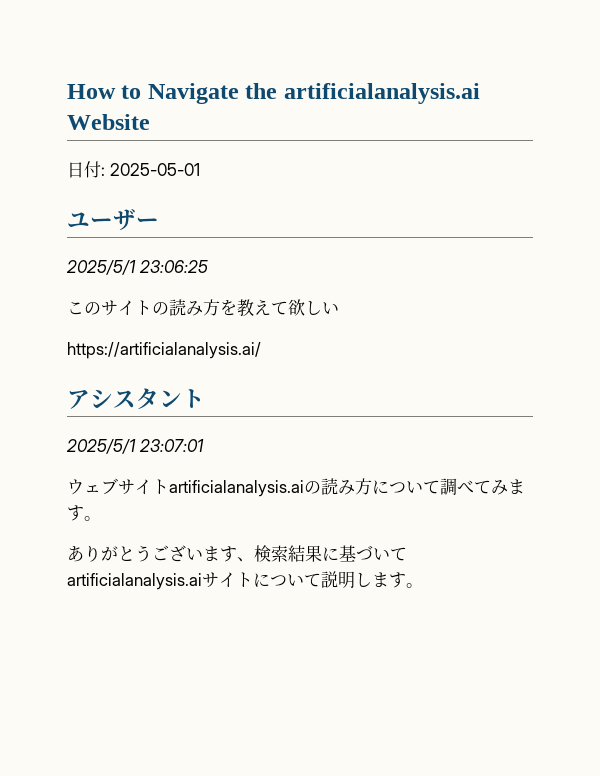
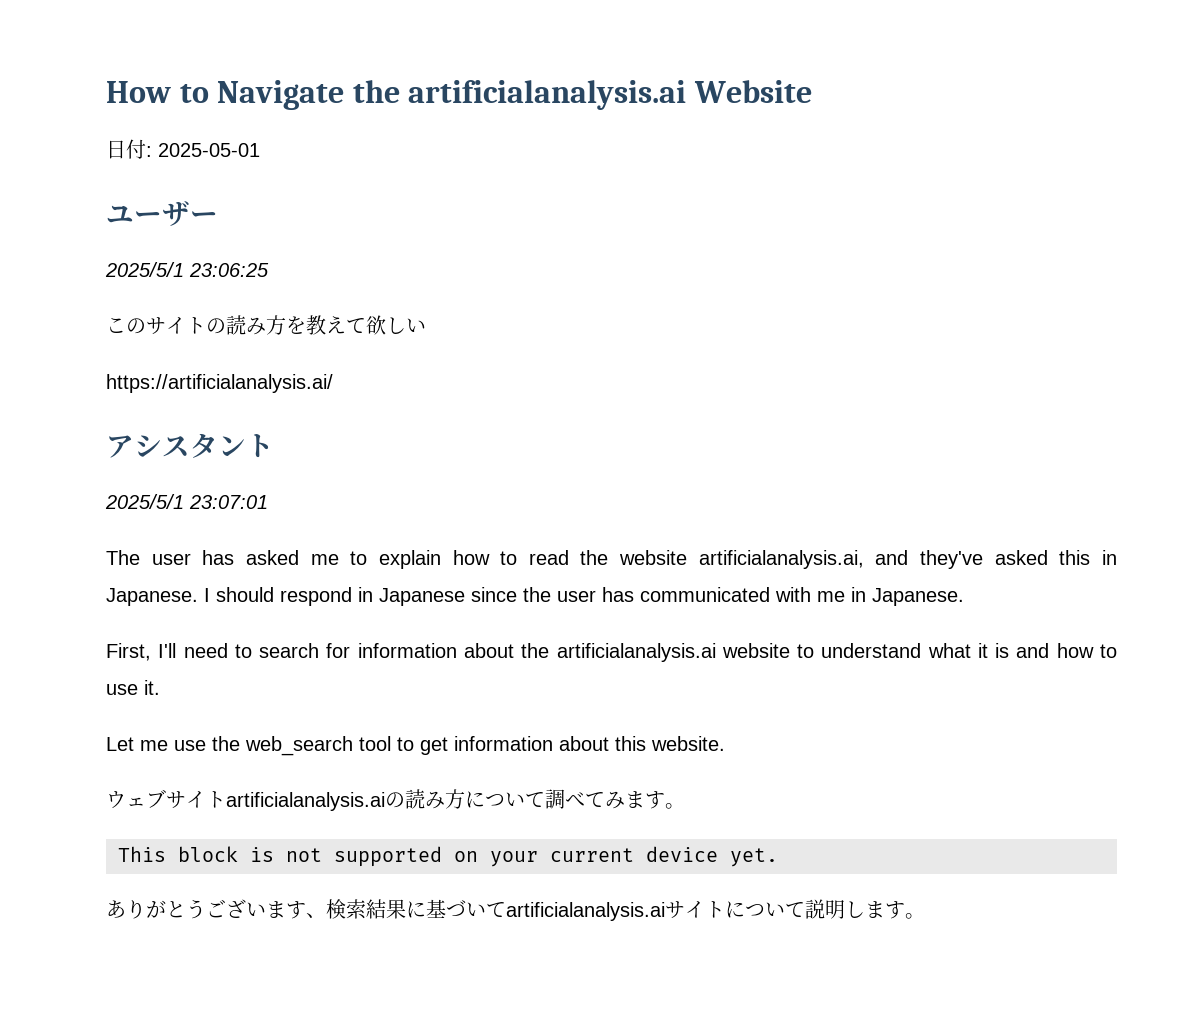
(204, 445) none -> [106,550,1117,569] [106,587,964,606] [106,643,1118,662] [106,680,160,695] [106,736,725,756] // The user has asked me to explain how to read the website artificialanalysis.ai, and they've asked this in Japanese. I should respond in Japanese since the user has communicated with me in Japanese. // First, I'll need to search for information about the artificialanalysis.ai website to understand what it is and how to use it. // Let me use the web_search tool to get information about this website.
(101, 518) none -> [118,846,778,867] // This block is not supported on your current device yet.

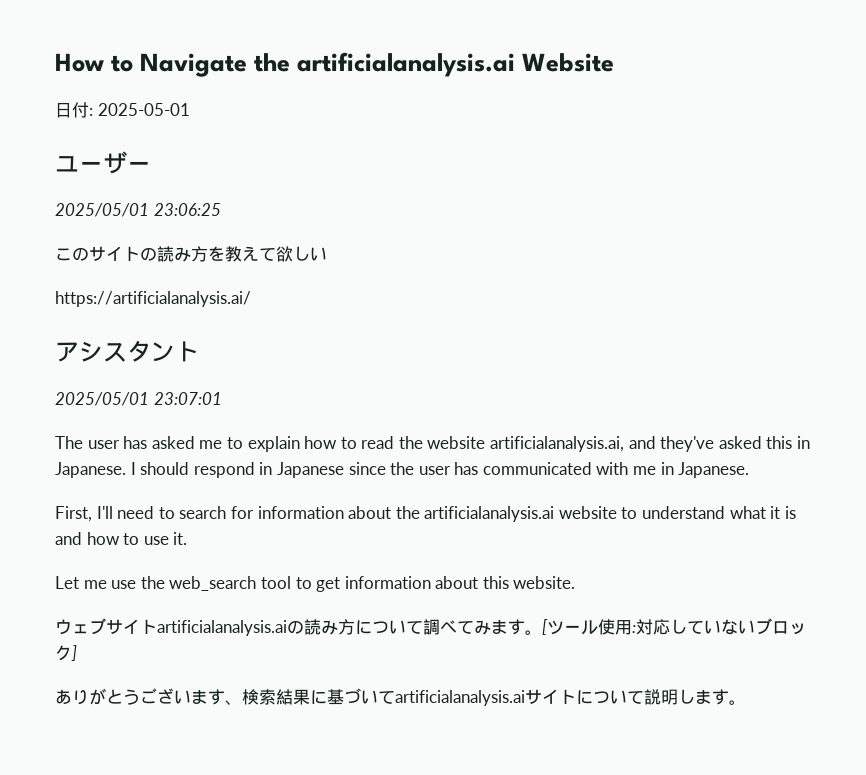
[105,262,184,277] 2025/5/1 -> [55,203,149,217] 2025/05/01
[105,494,184,509] 2025/5/1 -> [55,392,149,406] 2025/05/01
[118,846,778,867] // This block is not supported on your current device yet. -> [542,618,806,635] [55,645,77,661] [ツール使用:対応していないブロック]

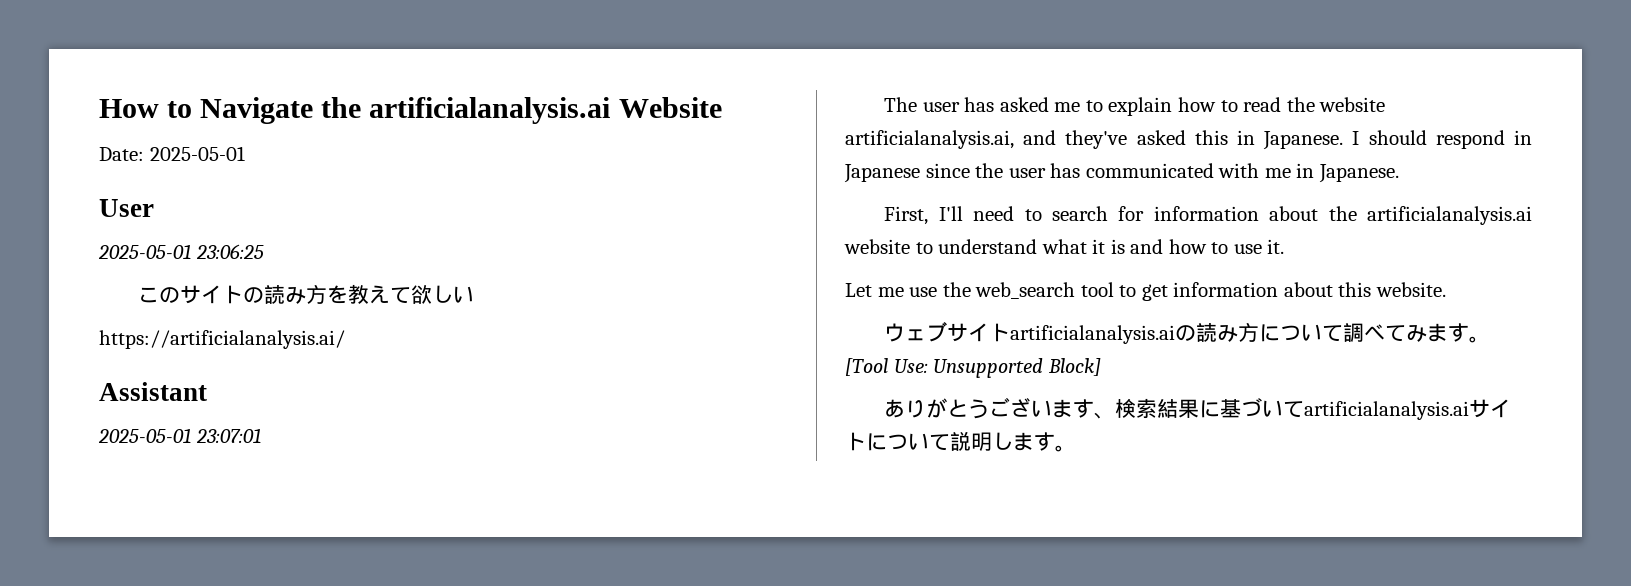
[55,102,93,118] 日付: -> [99,147,144,161] Date:
[55,151,151,174] [55,203,149,217] ユーザー // 2025/05/01 -> [99,199,154,217] [98,244,191,259] User // 2025-05-01
[55,340,199,362] [55,392,149,406] アシスタント // 2025/05/01 -> [99,382,207,401] [98,428,191,443] Assistant // 2025-05-01
[542,618,806,635] [55,645,77,661] [ツール使用:対応していないブロック] -> [845,358,1101,378] [Tool Use: Unsupported Block]

